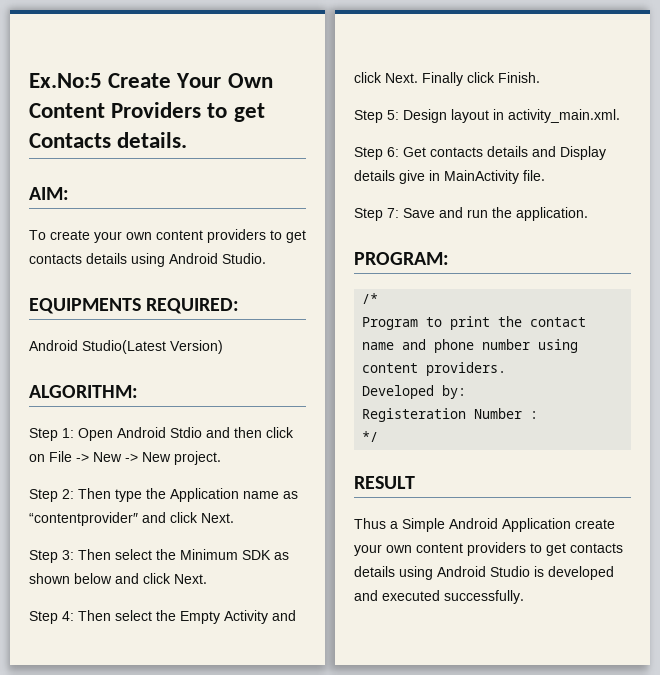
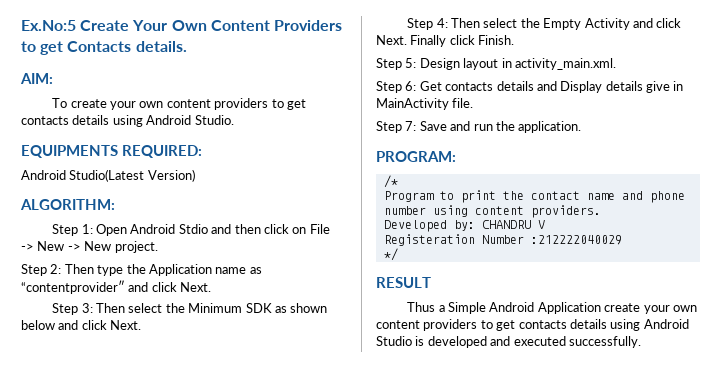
(467, 392) none -> [481,220,545,229] CHANDRU V
[530,411,539,419] : -> [530,235,622,245] :212222040029

